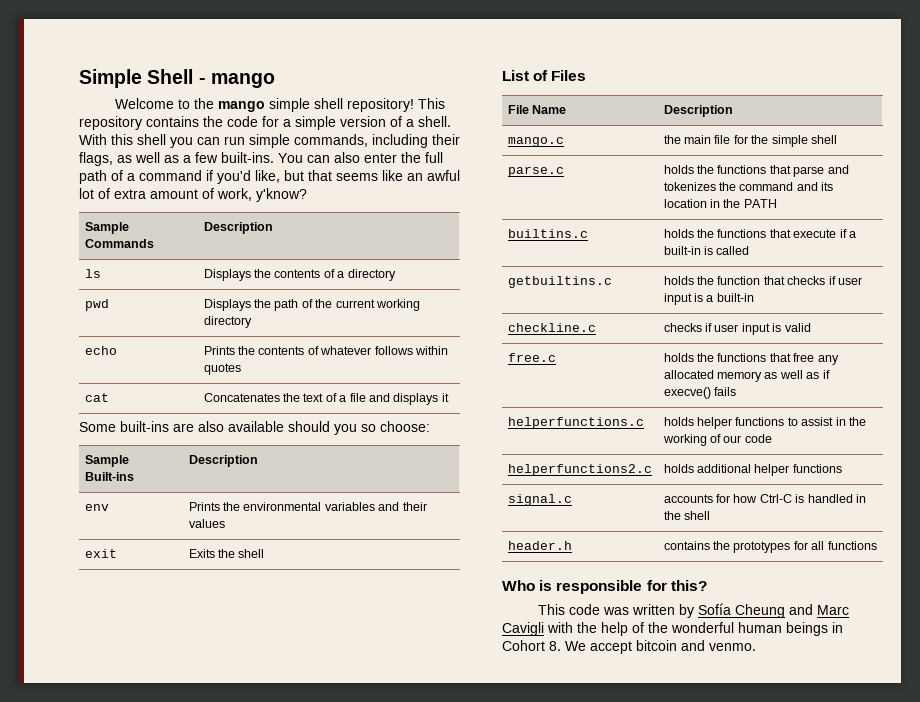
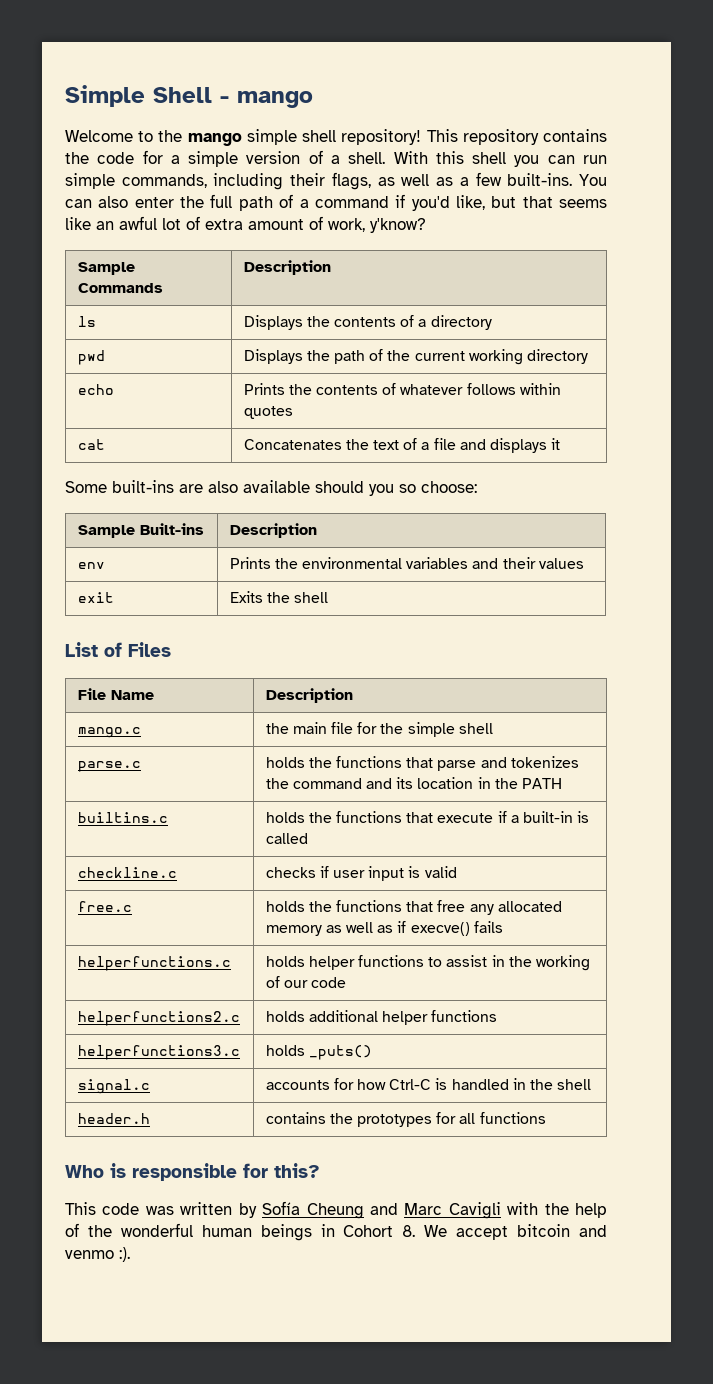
[507,276,612,288] [663,276,862,285] [663,293,754,305] // getbuiltins.c | holds the function that checks if user input is a built-in -> (308, 838) none
(842, 468) none -> [77,1045,240,1060] [265,1045,372,1060] // helperfunctions3.c | holds _puts()
[709,643,756,651] venmo. -> [65,1247,130,1262] venmo :).

